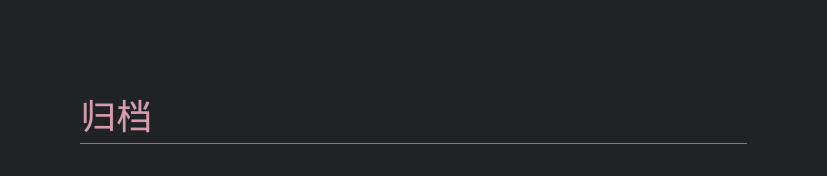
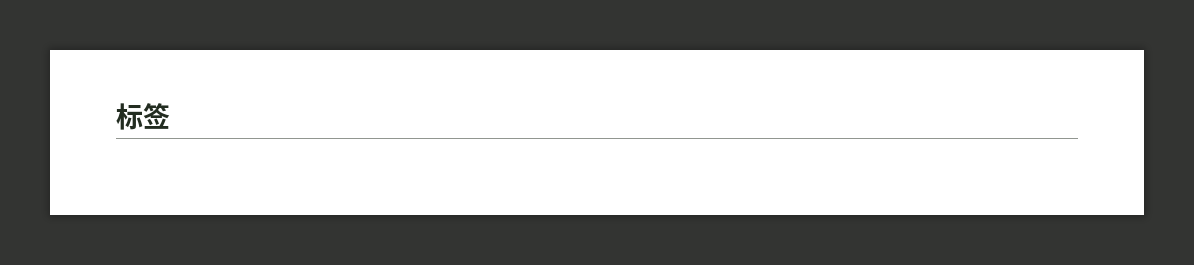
[80,99,152,133] 归档 -> [116,103,170,130] 标签

